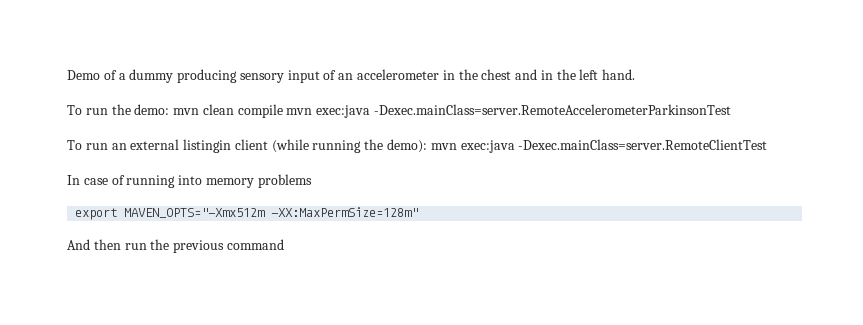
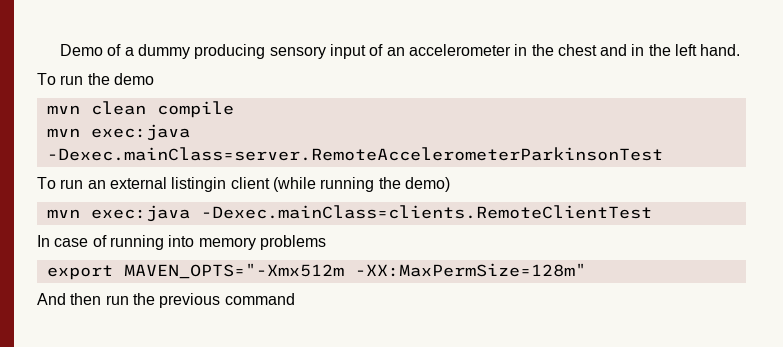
[134,104,170,115] demo: -> [113,73,154,85] demo //
(283, 111) none -> (234, 109) //
[387,139,768,153] demo): mvn exec:java -Dexec.mainClass=server.RemoteClientTest -> [404,177,450,192] [46,205,652,222] demo) // mvn exec:java -Dexec.mainClass=clients.RemoteClientTest

